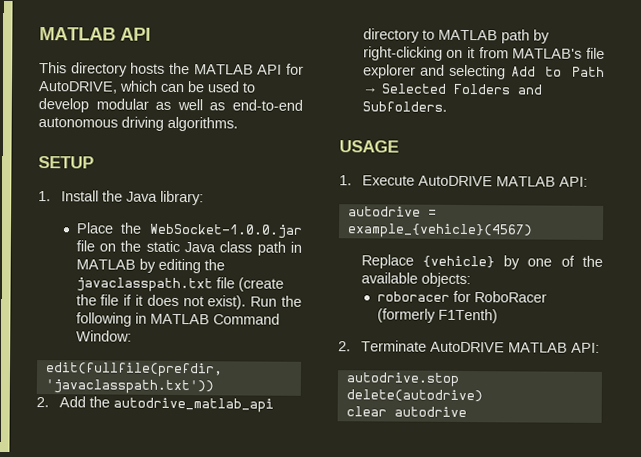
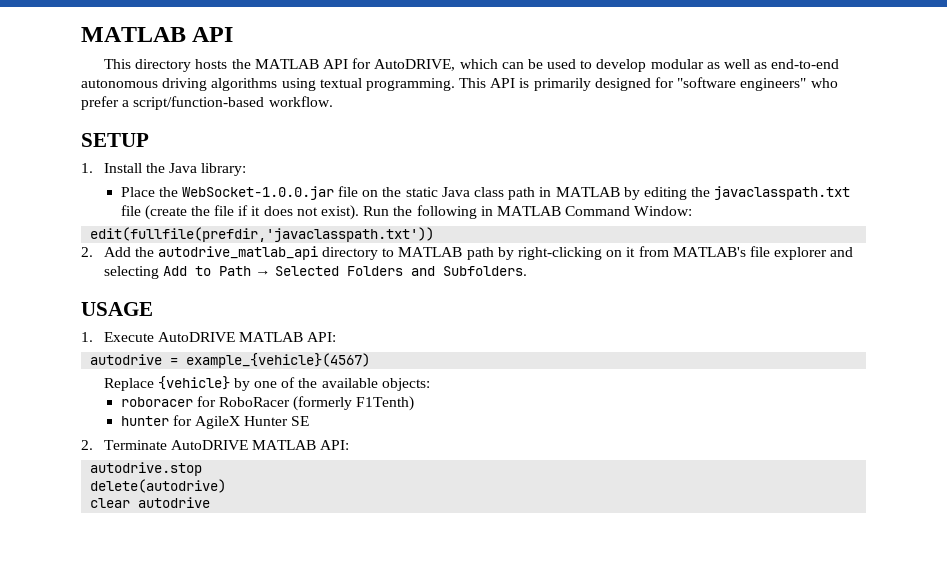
[167,116,238,132] algorithms. -> [211,77,838,91] [81,96,333,110] algorithms using textual programming. This API is primarily designed for "software engineers" who prefer a script/function-based workflow.
(498, 316) none -> [120,415,310,429] // hunter for AgileX Hunter SE

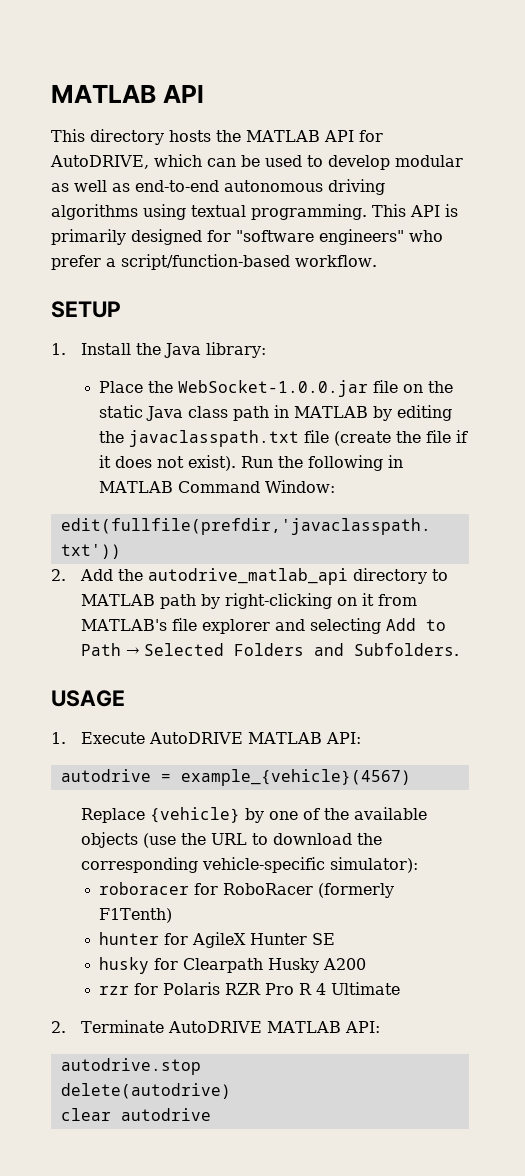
[381,378,430,391] objects: -> [81,832,383,848] [81,857,419,873] objects (use the URL to download the corresponding vehicle-specific simulator):
(310, 421) none -> [99,957,367,974] [99,982,401,995] // husky for Clearpath Husky A200 // rzr for Polaris RZR Pro R 4 Ultimate

